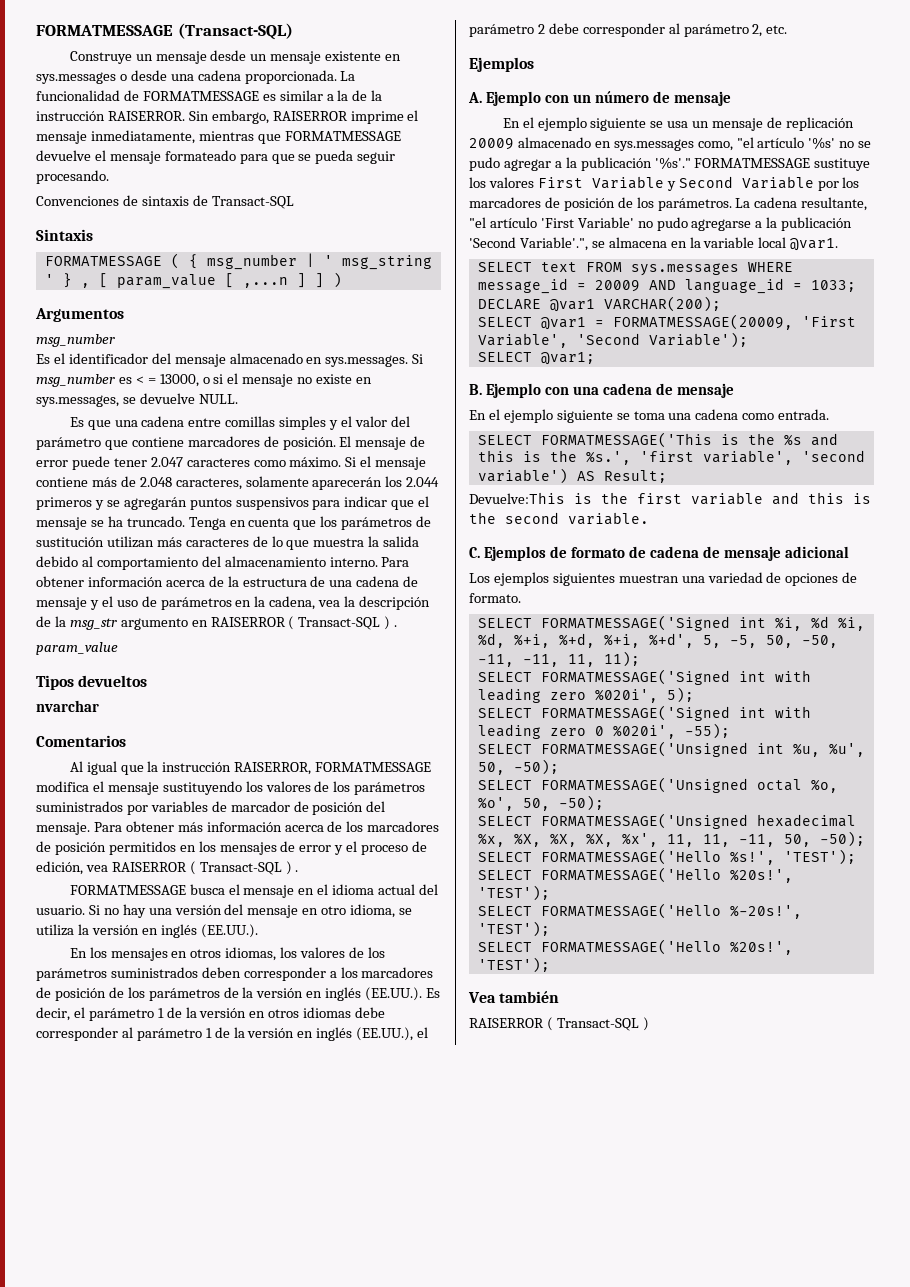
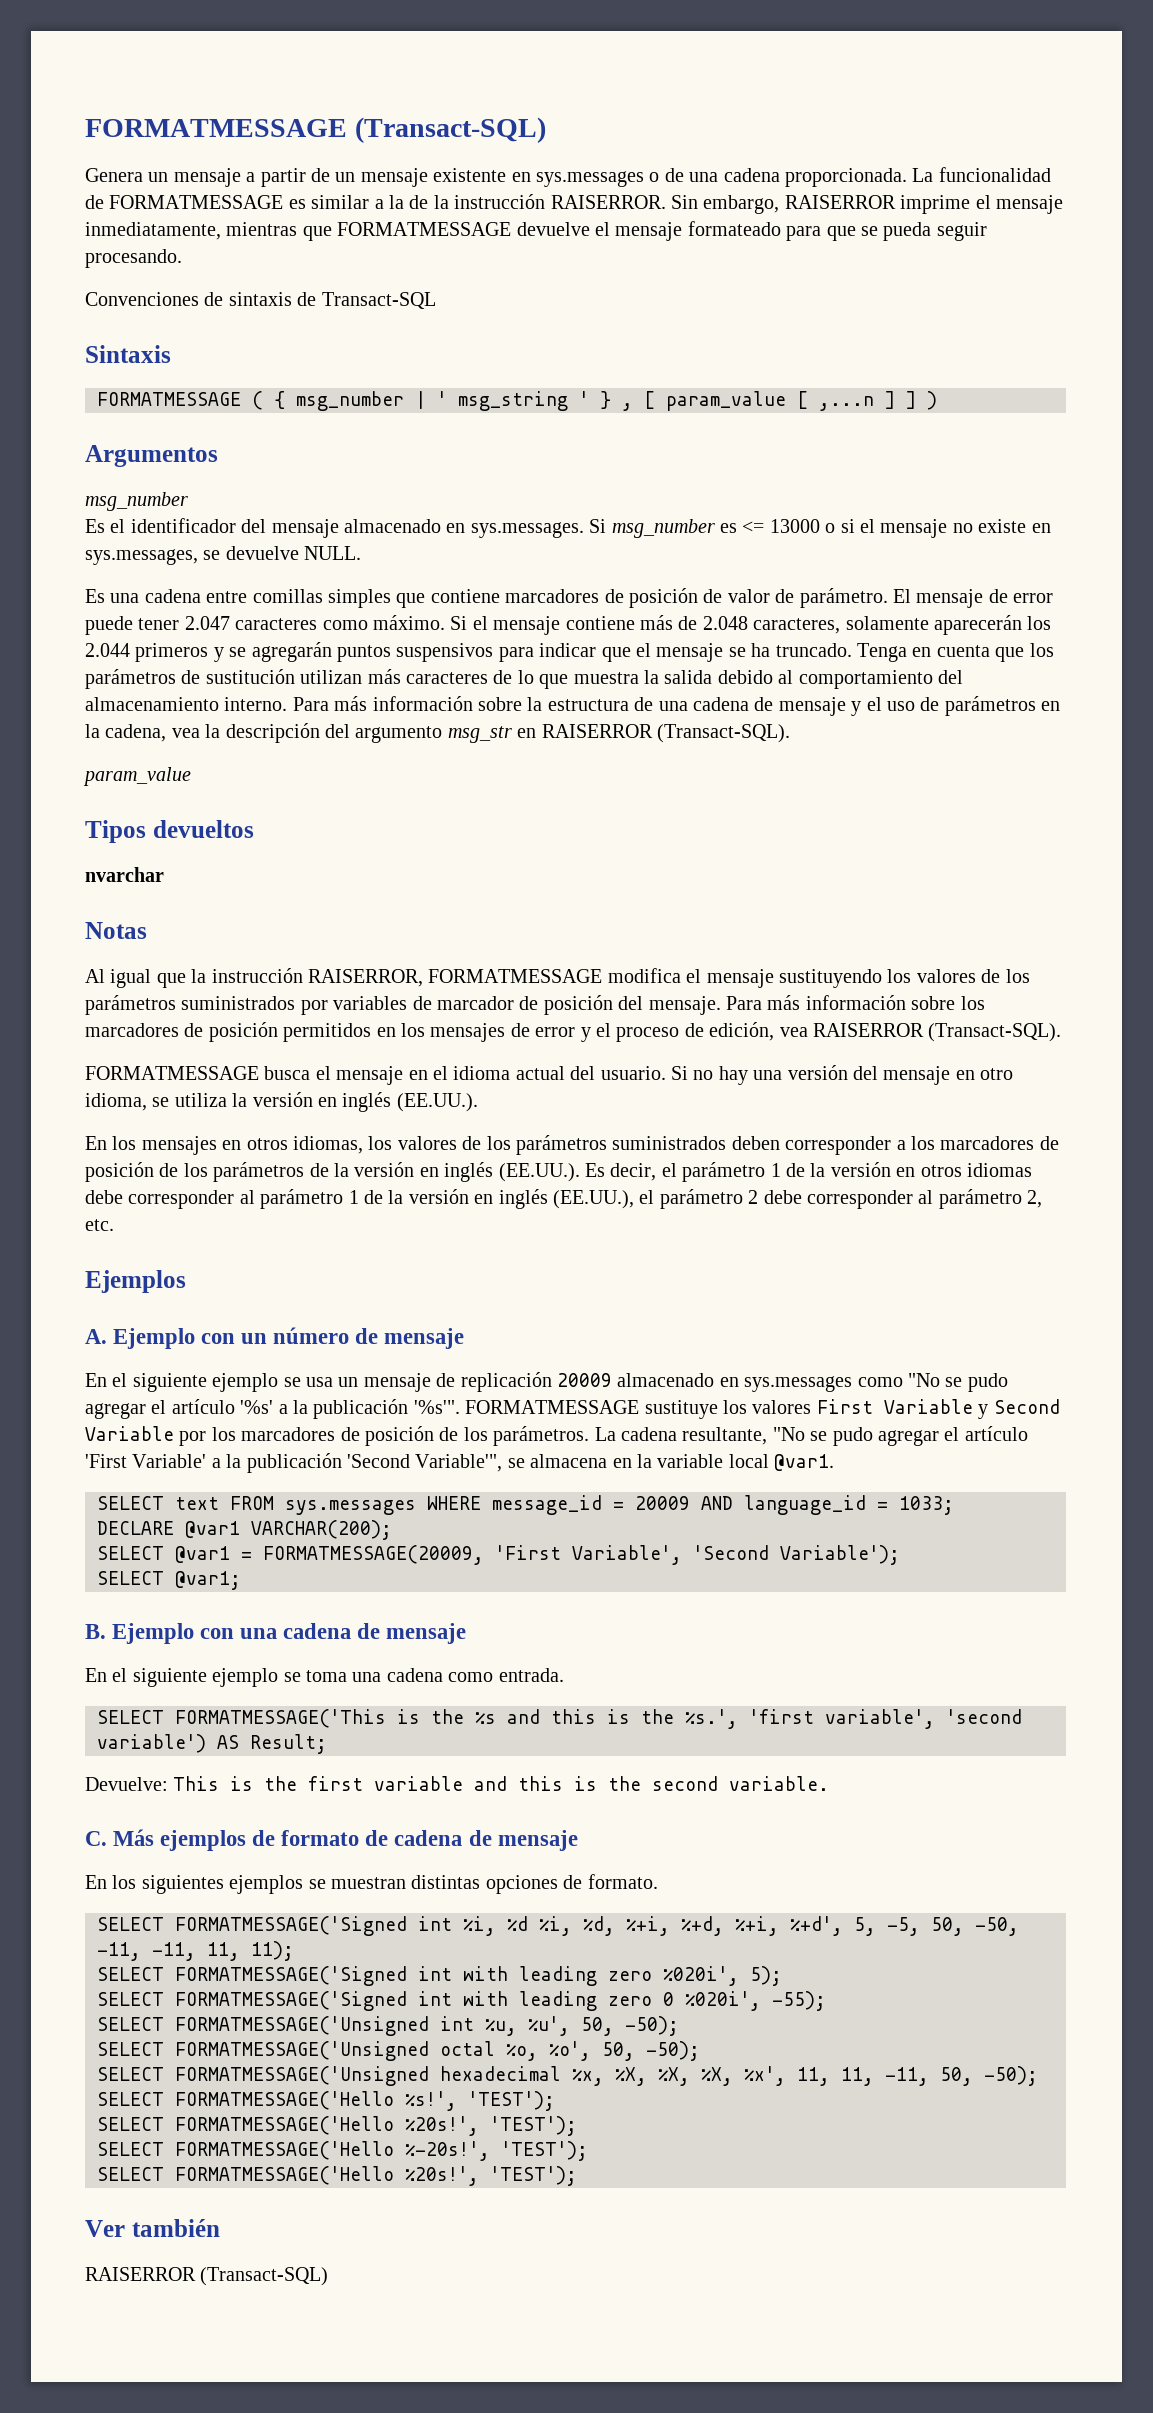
[69,50,247,64] Construye un mensaje desde -> [85,168,330,187] Genera un mensaje a partir de
[130,70,167,81] desde -> [664,168,684,182] de
[135,374,199,387] < = 13000, -> [742,519,820,533] <= 13000
[87,420,111,430] que -> (105, 596) none
[329,416,410,430] [36,436,336,450] y el valor del parámetro que contiene marcadores de posición. -> [396,588,888,608] que contiene marcadores de posición de valor de parámetro.
[36,576,224,587] obtener información acerca de -> [334,696,522,711] más información sobre
[36,616,398,630] de la msg_str argumento en RAISERROR ( Transact-SQL ) . -> [325,724,790,743] del argumento msg_str en RAISERROR (Transact-SQL).
[36,735,126,747] Comentarios -> [85,922,147,939] Notas
[125,821,343,832] obtener más información acerca de -> [767,995,956,1010] más información sobre
[189,861,299,875] ( Transact-SQL ) . -> [928,1023,1062,1042] (Transact-SQL).
[537,117,647,131] ejemplo siguiente -> [132,1373,279,1392] siguiente ejemplo
[697,137,872,151] [469,157,691,171] como, "el artículo '%s' no se pudo agregar a la publicación '%s'." -> [857,1373,1008,1392] [85,1399,460,1419] como "No se pudo agregar el artículo '%s' a la publicación '%s'".
[469,217,752,231] "el artículo 'First Variable' no pudo agregarse -> [772,1426,1028,1446] [85,1454,207,1468] "No se pudo agregar el artículo 'First Variable'
[519,237,588,251] Variable'.", -> [415,1454,503,1472] Variable'",
[503,409,613,423] ejemplo siguiente -> [132,1668,279,1687] siguiente ejemplo
[469,492,565,504] Devuelve:This -> [85,1776,220,1791] Devuelve: This
[484,546,547,561] Ejemplos -> [113,1829,247,1851] Más ejemplos
[785,546,850,558] [469,572,782,586] adicional // Los ejemplos siguientes muestran una variedad de -> [85,1875,481,1894] // En los siguientes ejemplos se muestran distintas
[468,992,496,1003] Vea -> [85,2220,125,2237] Ver
[546,1017,649,1031] ( Transact-SQL ) -> [200,2267,329,2286] (Transact-SQL)

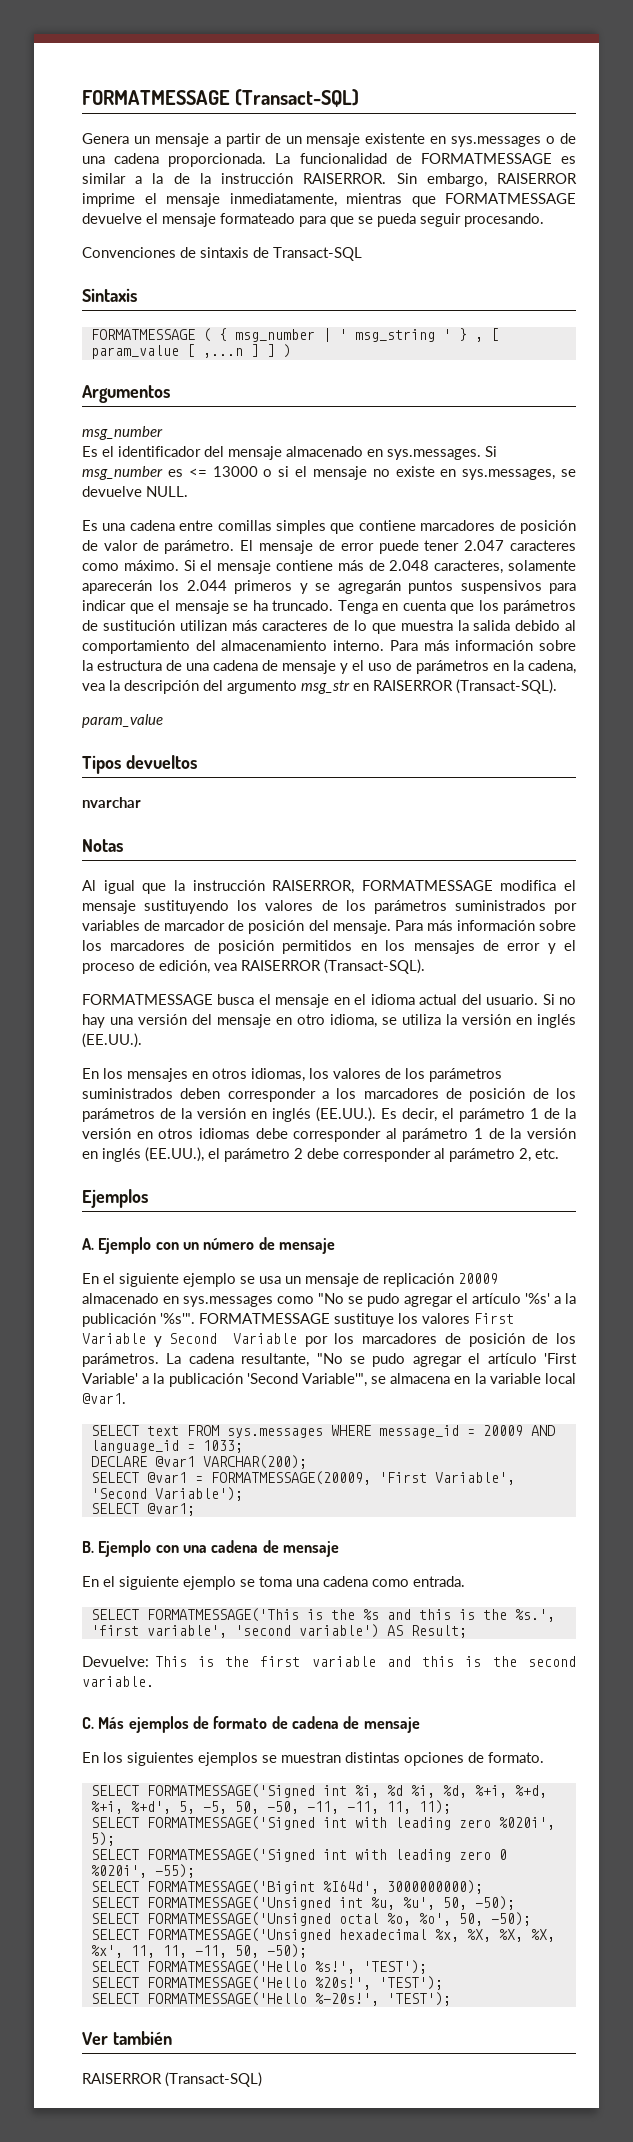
(826, 2001) none -> [90,1880,483,1894] // SELECT FORMATMESSAGE('Bigint %I64d', 3000000000);
[97,2166,577,2186] // SELECT FORMATMESSAGE('Hello %20s!', 'TEST'); -> (451, 1999) none

